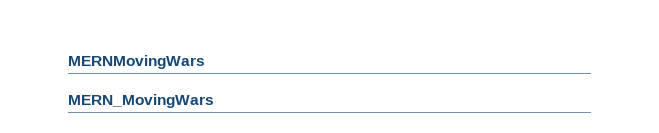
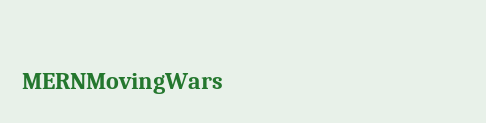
[68,94,214,108] // MERN_MovingWars -> (223, 83) none

